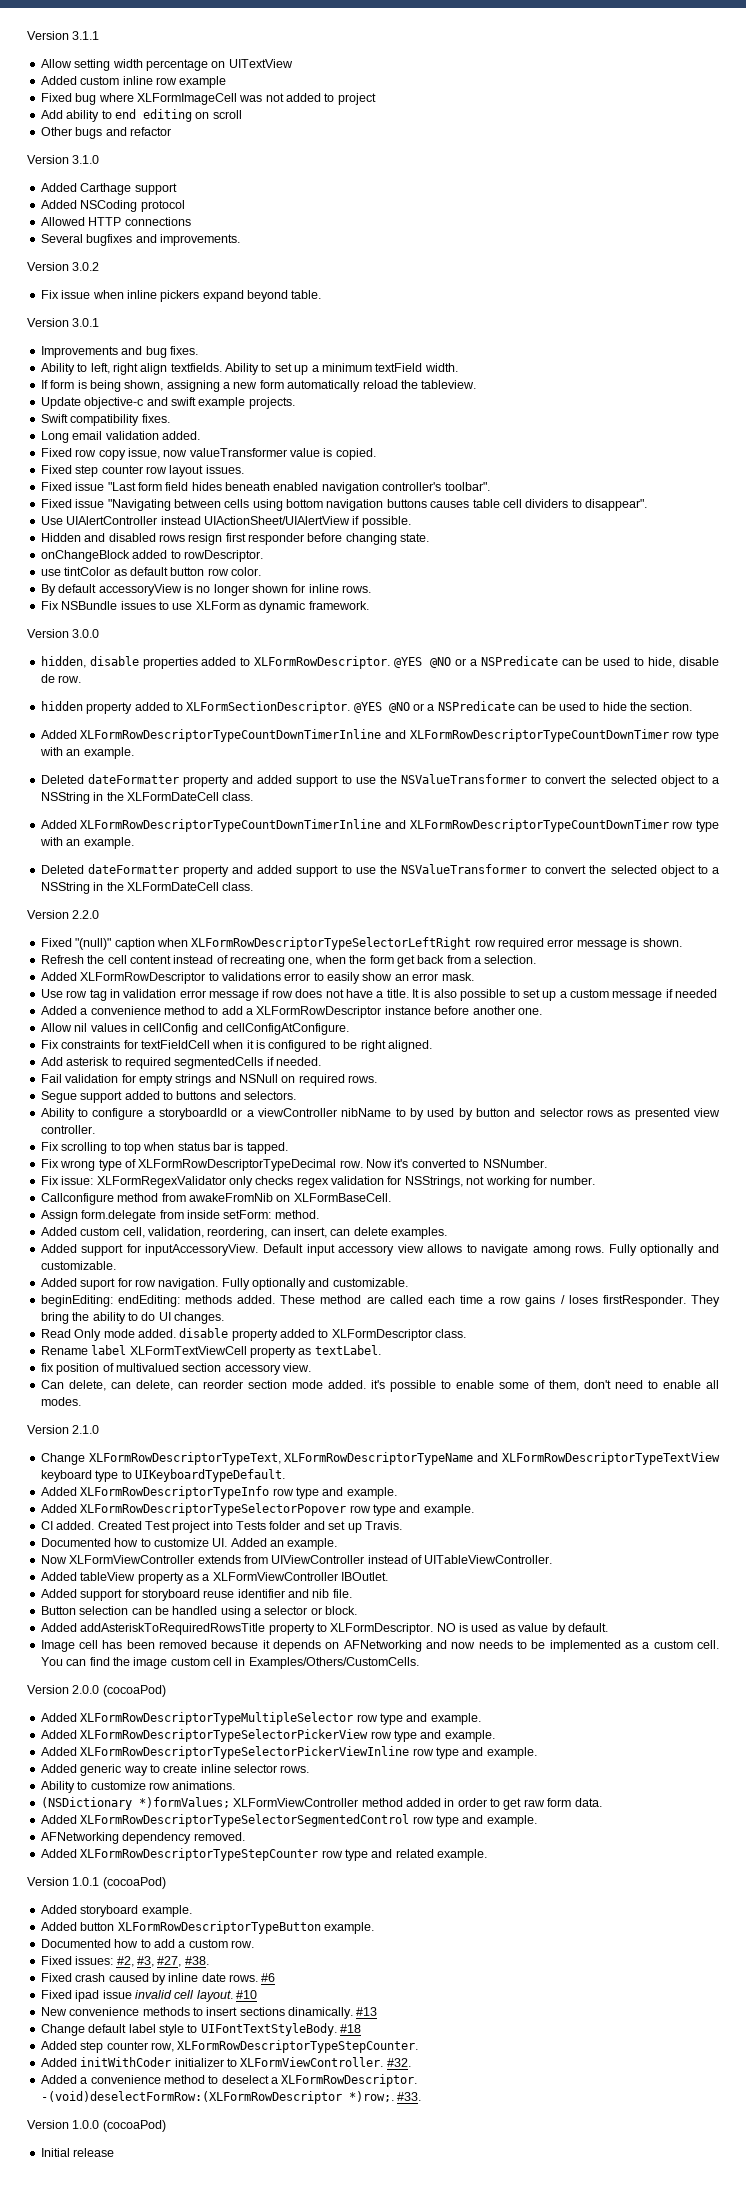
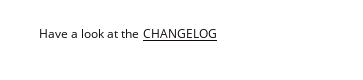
[27,31,100,40] [40,59,293,71] [40,76,227,88] [40,93,376,105] [40,109,242,122] [40,127,171,139] [27,155,100,164] [40,183,177,195] [40,200,185,212] [40,217,191,226] [40,234,240,246] [27,262,100,271] [40,290,322,302] [27,318,100,327] [40,346,198,358] [40,363,458,375] [40,380,477,392] [40,397,295,409] [40,414,170,426] [40,431,200,443] [40,448,376,460] [40,465,244,477] [40,482,490,494] [40,499,647,511] [40,516,411,528] [40,533,430,545] [40,550,263,562] [40,567,261,576] [40,584,372,596] [40,601,369,613] [27,629,100,638] [40,656,719,669] [40,674,82,683] [40,701,693,714] [40,729,719,742] [39,747,134,759] [40,774,719,787] [40,792,254,804] [40,819,719,832] [39,837,134,849] [40,864,719,877] [40,882,254,894] [27,910,100,919] [40,937,682,950] [40,955,537,967] [40,972,474,984] [40,989,718,1001] [40,1006,542,1018] [40,1023,349,1035] [40,1040,432,1052] [40,1057,321,1069] [40,1074,378,1086] [40,1091,296,1103] [40,1108,720,1120] [40,1125,95,1134] [40,1142,288,1154] [40,1159,547,1171] [40,1176,596,1188] [40,1193,391,1205] [40,1210,319,1222] [40,1227,448,1239] [40,1244,719,1256] [40,1261,116,1270] [40,1278,408,1290] [40,1295,720,1307] [40,1312,224,1324] [40,1328,467,1341] [40,1345,381,1358] [40,1363,311,1375] [40,1380,720,1392] [40,1397,81,1406] [27,1425,100,1434] [40,1452,720,1465] [40,1469,285,1482] [40,1486,397,1499] [40,1503,474,1516] [40,1521,402,1533] [40,1538,338,1550] [40,1555,553,1564] [40,1572,388,1584] [40,1589,352,1601] [40,1606,358,1618] [40,1623,608,1635] [40,1640,719,1652] [40,1657,419,1669] [27,1685,166,1697] [40,1712,481,1725] [40,1729,495,1742] [40,1746,537,1759] [40,1764,310,1776] [40,1781,236,1793] [40,1797,602,1810] [40,1814,537,1827] [40,1832,245,1844] [40,1848,487,1861] [27,1877,166,1889] [40,1905,192,1917] [40,1921,374,1934] [40,1939,254,1948] [40,1956,209,1967] [40,1973,276,1985] [40,1990,257,2002] [40,2007,378,2019] [40,2023,361,2036] [40,2040,419,2053] [40,2057,411,2067] [40,2074,418,2087] [40,2091,422,2104] [27,2120,166,2132] [40,2148,115,2157] Version 3.1.1 // Allow setting width percentage on UITextView // Added custom inline row example // Fixed bug where XLFormImageCell was not added to project // Add ability to end editing on scroll // Other bugs and refactor // Version 3.1.0 // Added Carthage support // Added NSCoding protocol // Allowed HTTP connections // Several bugfixes and improvements. // Version 3.0.2 // Fix issue when inline pickers expand beyond table. // Version 3.0.1 // Improvements and bug fixes. // Ability to left, right align textfields. Ability to set up a minimum textField width. // If form is being shown, assigning a new form automatically reload the tableview. // Update objective-c and swift example projects. // Swift compatibility fixes. // Long email validation added. // Fixed row copy issue, now valueTransformer value is copied. // Fixed step counter row layout issues. // Fixed issue "Last form field hides beneath enabled navigation controller's toolbar". // Fixed issue "Navigating between cells using bottom navigation buttons causes table cell dividers to disappear". // Use UIAlertController instead UIActionSheet/UIAlertView if possible. // Hidden and disabled rows resign first responder before changing state. // onChangeBlock added to rowDescriptor. // use tintColor as default button row color. // By default accessoryView is no longer shown for inline rows. // Fix NSBundle issues to use XLForm as dynamic framework. // Version 3.0.0 // hidden, disable properties added to XLFormRowDescriptor. @YES @NO or a NSPredicate can be used to hide, disable de row. // hidden property added to XLFormSectionDescriptor. @YES @NO or a NSPredicate can be used to hide the section. // Added XLFormRowDescriptorTypeCountDownTimerInline and XLFormRowDescriptorTypeCountDownTimer row type with an example. // Deleted dateFormatter property and added support to use the NSValueTransformer to convert the selected object to a NSString in the XLFormDateCell class. // Added XLFormRowDescriptorTypeCountDownTimerInline and XLFormRowDescriptorTypeCountDownTimer row type with an example. // Deleted dateFormatter property and added support to use the NSValueTransformer to convert the selected object to a NSString in the XLFormDateCell class. // Version 2.2.0 // Fixed "(null)" caption when XLFormRowDescriptorTypeSelectorLeftRight row required error message is shown. // Refresh the cell content instead of recreating one, when the form get back from a selection. // Added XLFormRowDescriptor to validations error to easily show an error mask. // Use row tag in validation error message if row does not have a title. It is also possible to set up a custom message if needed // Added a convenience method to add a XLFormRowDescriptor instance before another one. // Allow nil values in cellConfig and cellConfigAtConfigure. // Fix constraints for textFieldCell when it is configured to be right aligned. // Add asterisk to required segmentedCells if needed. // Fail validation for empty strings and NSNull on required rows. // Segue support added to buttons and selectors. // Ability to configure a storyboardId or a viewController nibName to by used by button and selector rows as presented view controller. // Fix scrolling to top when status bar is tapped. // Fix wrong type of XLFormRowDescriptorTypeDecimal row. Now it's converted to NSNumber. // Fix issue: XLFormRegexValidator only checks regex validation for NSStrings, not working for number. // Callconfigure method from awakeFromNib on XLFormBaseCell. // Assign form.delegate from inside setForm: method. // Added custom cell, validation, reordering, can insert, can delete examples. // Added support for inputAccessoryView. Default input accessory view allows to navigate among rows. Fully optionally and customizable. // Added suport for row navigation. Fully optionally and customizable. // beginEditing: endEditing: methods added. These method are called each time a row gains / loses firstResponder. They bring the ability to do UI changes. // Read Only mode added. disable property added to XLFormDescriptor class. // Rename label XLFormTextViewCell property as textLabel. // fix position of multivalued section accessory view. // Can delete, can delete, can reorder section mode added. it's possible to enable some of them, don't need to enable all modes. // Version 2.1.0 // Change XLFormRowDescriptorTypeText, XLFormRowDescriptorTypeName and XLFormRowDescriptorTypeTextView keyboard type to UIKeyboardTypeDefault. // Added XLFormRowDescriptorTypeInfo row type and example. // Added XLFormRowDescriptorTypeSelectorPopover row type and example. // CI added. Created Test project into Tests folder and set up Travis. // Documented how to customize UI. Added an example. // Now XLFormViewController extends from UIViewController instead of UITableViewController. // Added tableView property as a XLFormViewController IBOutlet. // Added support for storyboard reuse identifier and nib file. // Button selection can be handled using a selector or block. // Added addAsteriskToRequiredRowsTitle property to XLFormDescriptor. NO is used as value by default. // Image cell has been removed because it depends on AFNetworking and now needs to be implemented as a custom cell. You can find the image custom cell in Examples/Others/CustomCells. // Version 2.0.0 (cocoaPod) // Added XLFormRowDescriptorTypeMultipleSelector row type and example. // Added XLFormRowDescriptorTypeSelectorPickerView row type and example. // Added XLFormRowDescriptorTypeSelectorPickerViewInline row type and example. // Added generic way to create inline selector rows. // Ability to customize row animations. // (NSDictionary *)formValues; XLFormViewController method added in order to get raw form data. // Added XLFormRowDescriptorTypeSelectorSegmentedControl row type and example. // AFNetworking dependency removed. // Added XLFormRowDescriptorTypeStepCounter row type and related example. // Version 1.0.1 (cocoaPod) // Added storyboard example. // Added button XLFormRowDescriptorTypeButton example. // Documented how to add a custom row. // Fixed issues: #2, #3, #27, #38. // Fixed crash caused by inline date rows. #6 // Fixed ipad issue invalid cell layout. #10 // New convenience methods to insert sections dinamically. #13 // Change default label style to UIFontTextStyleBody. #18 // Added step counter row, XLFormRowDescriptorTypeStepCounter. // Added initWithCoder initializer to XLFormViewController. #32. // Added a convenience method to deselect a XLFormRowDescriptor. -(void)deselectFormRow:(XLFormRowDescriptor *)row;. #33. // Version 1.0.0 (cocoaPod) // Initial release -> [39,29,217,38] Have a look at the CHANGELOG

